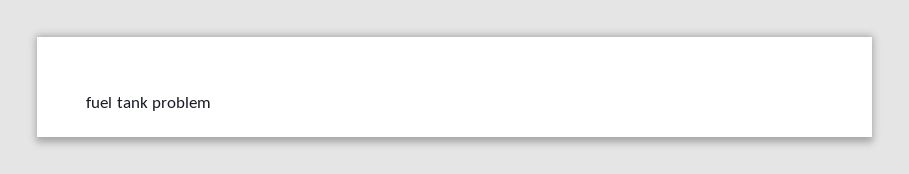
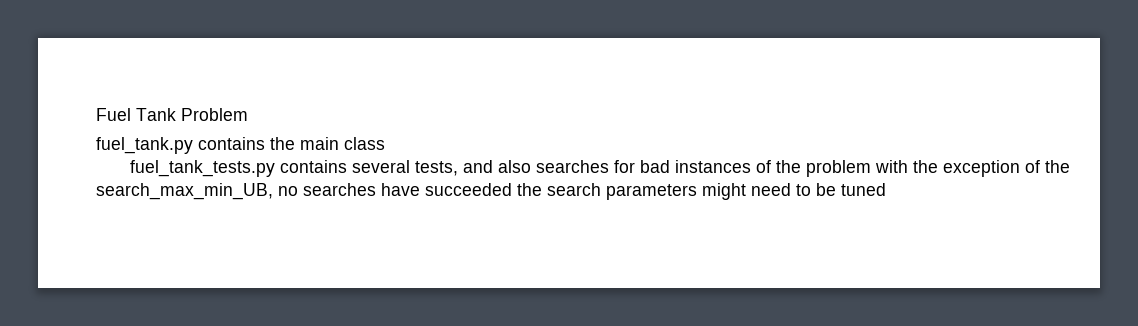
[86,97,212,111] fuel tank problem -> [96,108,248,121] [96,137,385,154] [129,160,1070,177] [96,183,886,200] Fuel Tank Problem // fuel_tank.py contains the main class // fuel_tank_tests.py contains several tests, and also searches for bad instances of the problem with the exception of the search_max_min_UB, no searches have succeeded the search parameters might need to be tuned

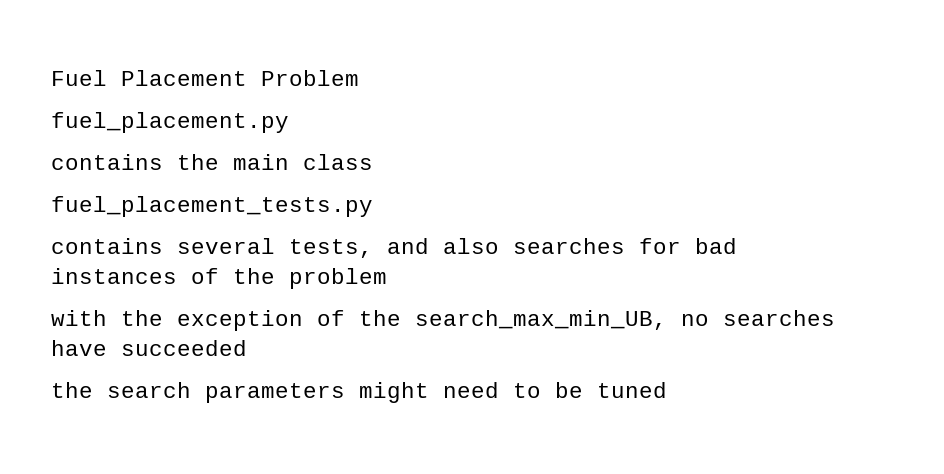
[136,108,176,121] Tank -> [121,70,247,86] Placement
[96,137,193,154] fuel_tank.py -> [51,112,289,133] fuel_placement.py //
[129,160,275,177] fuel_tank_tests.py -> [51,196,373,217] fuel_placement_tests.py //
(871, 168) none -> (387, 278) //
(512, 189) none -> (247, 348) //

